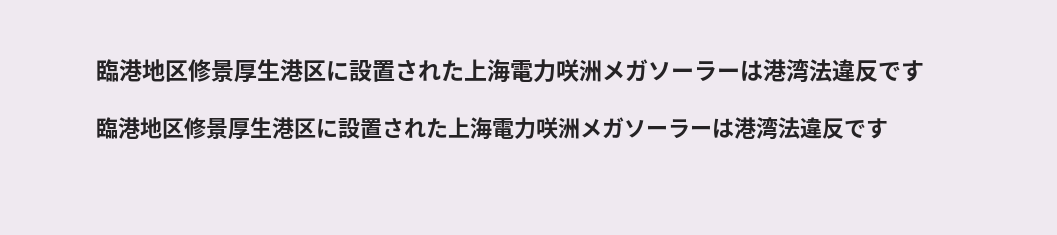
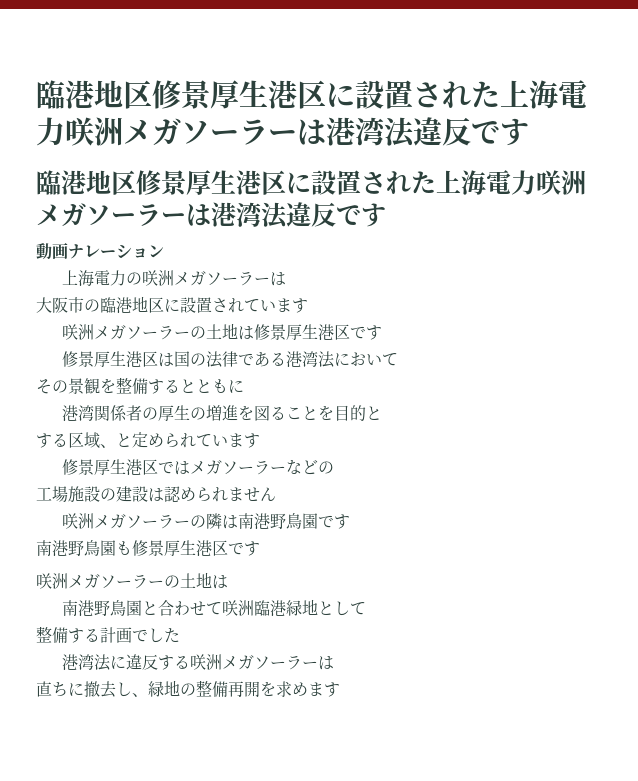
(888, 128) none -> [36,243,164,260] [61,270,286,287] [36,296,308,314] [61,323,382,341] [61,351,398,368] [36,377,244,394] [61,405,382,422] [36,432,260,448] [61,459,334,476] [36,486,276,503] [61,513,350,530] [36,540,260,557] [36,572,228,589] [61,599,366,617] [36,626,180,643] [61,654,334,671] [36,680,340,698] // 動画ナレーション // 上海電力の咲洲メガソーラーは // 大阪市の臨港地区に設置されています // 咲洲メガソーラーの土地は修景厚生港区です // 修景厚生港区は国の法律である港湾法において // その景観を整備するとともに // 港湾関係者の厚生の増進を図ることを目的と // する区域、と定められています // 修景厚生港区ではメガソーラーなどの // 工場施設の建設は認められません // 咲洲メガソーラーの隣は南港野鳥園です // 南港野鳥園も修景厚生港区です // 咲洲メガソーラーの土地は // 南港野鳥園と合わせて咲洲臨港緑地として // 整備する計画でした // 港湾法に違反する咲洲メガソーラーは // 直ちに撤去し、緑地の整備再開を求めます

